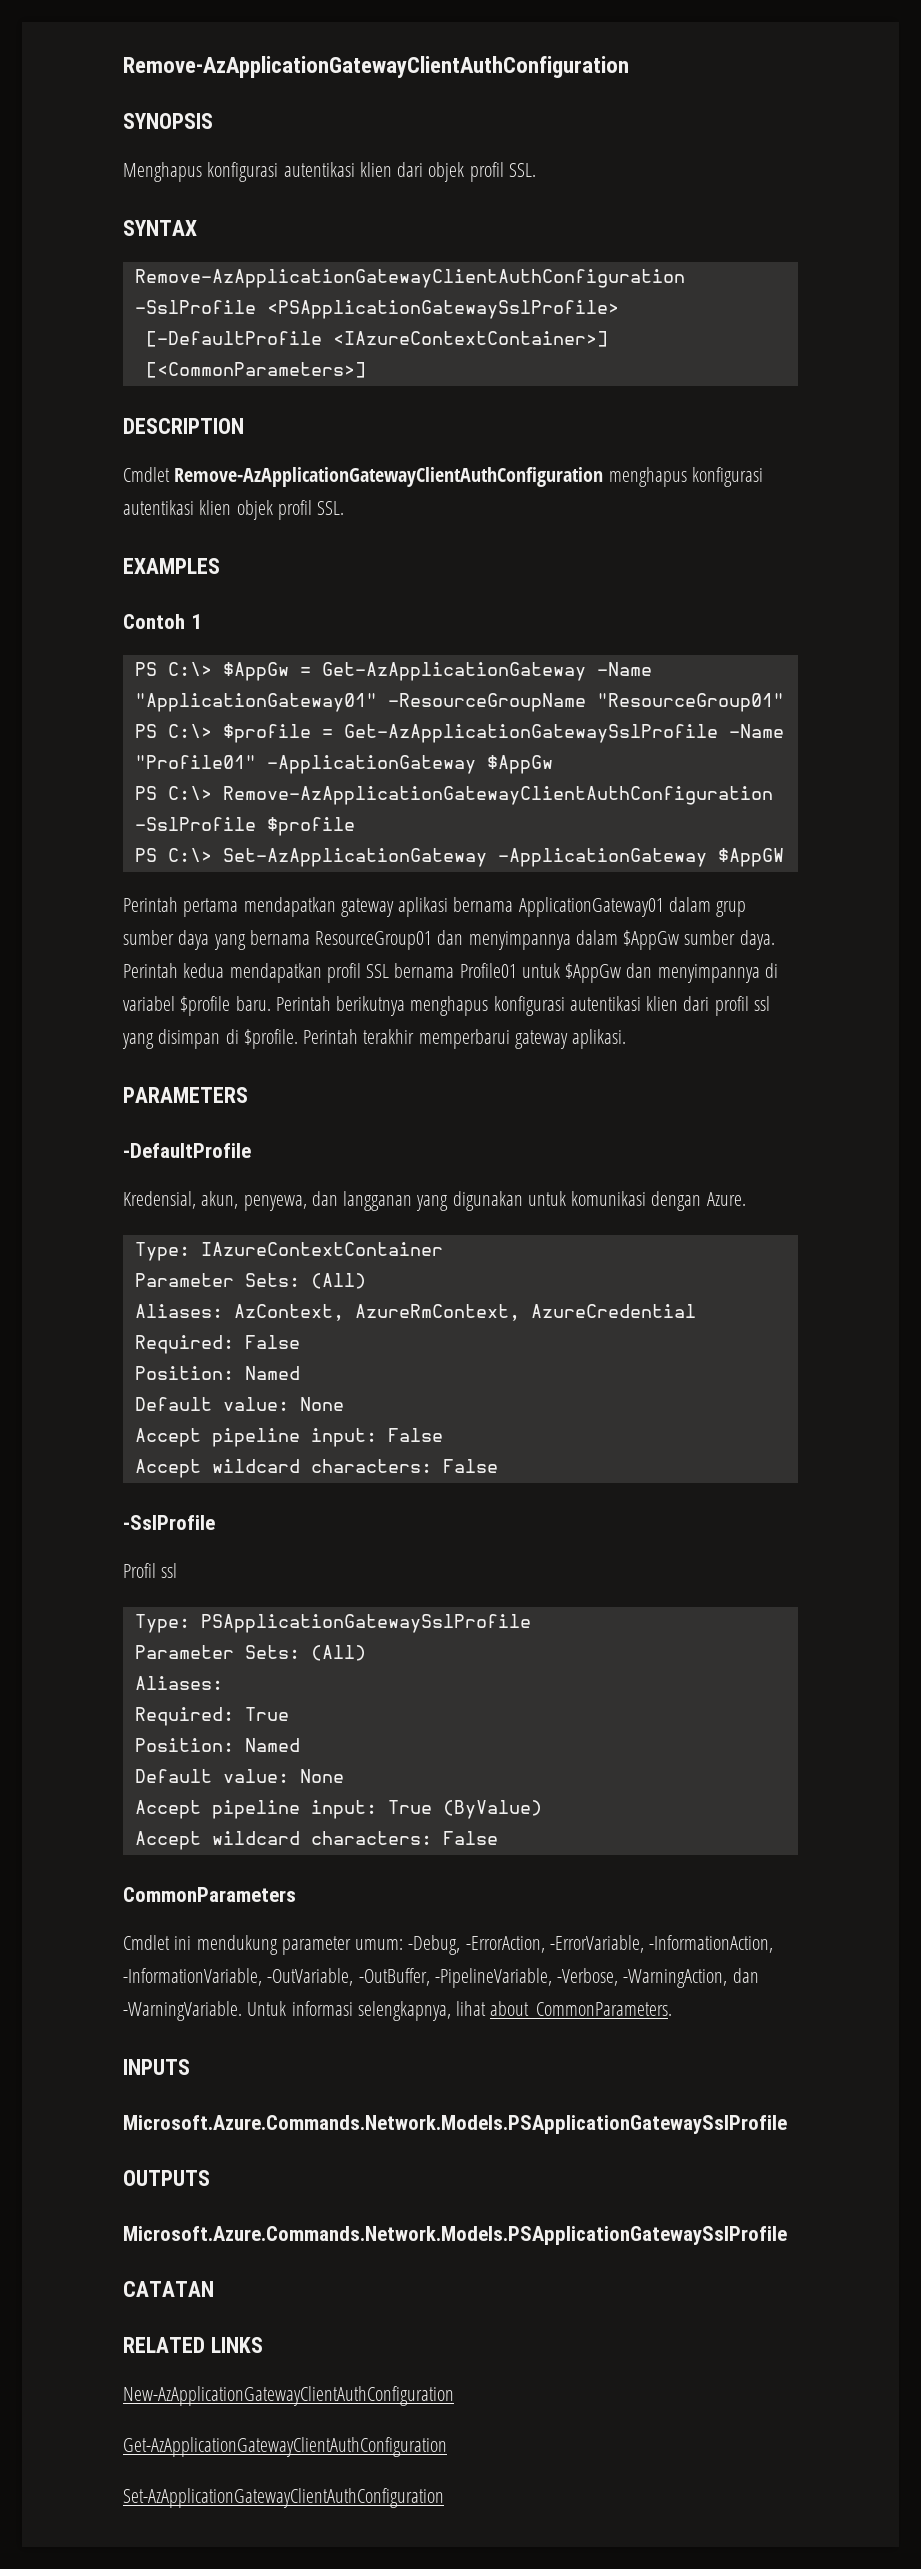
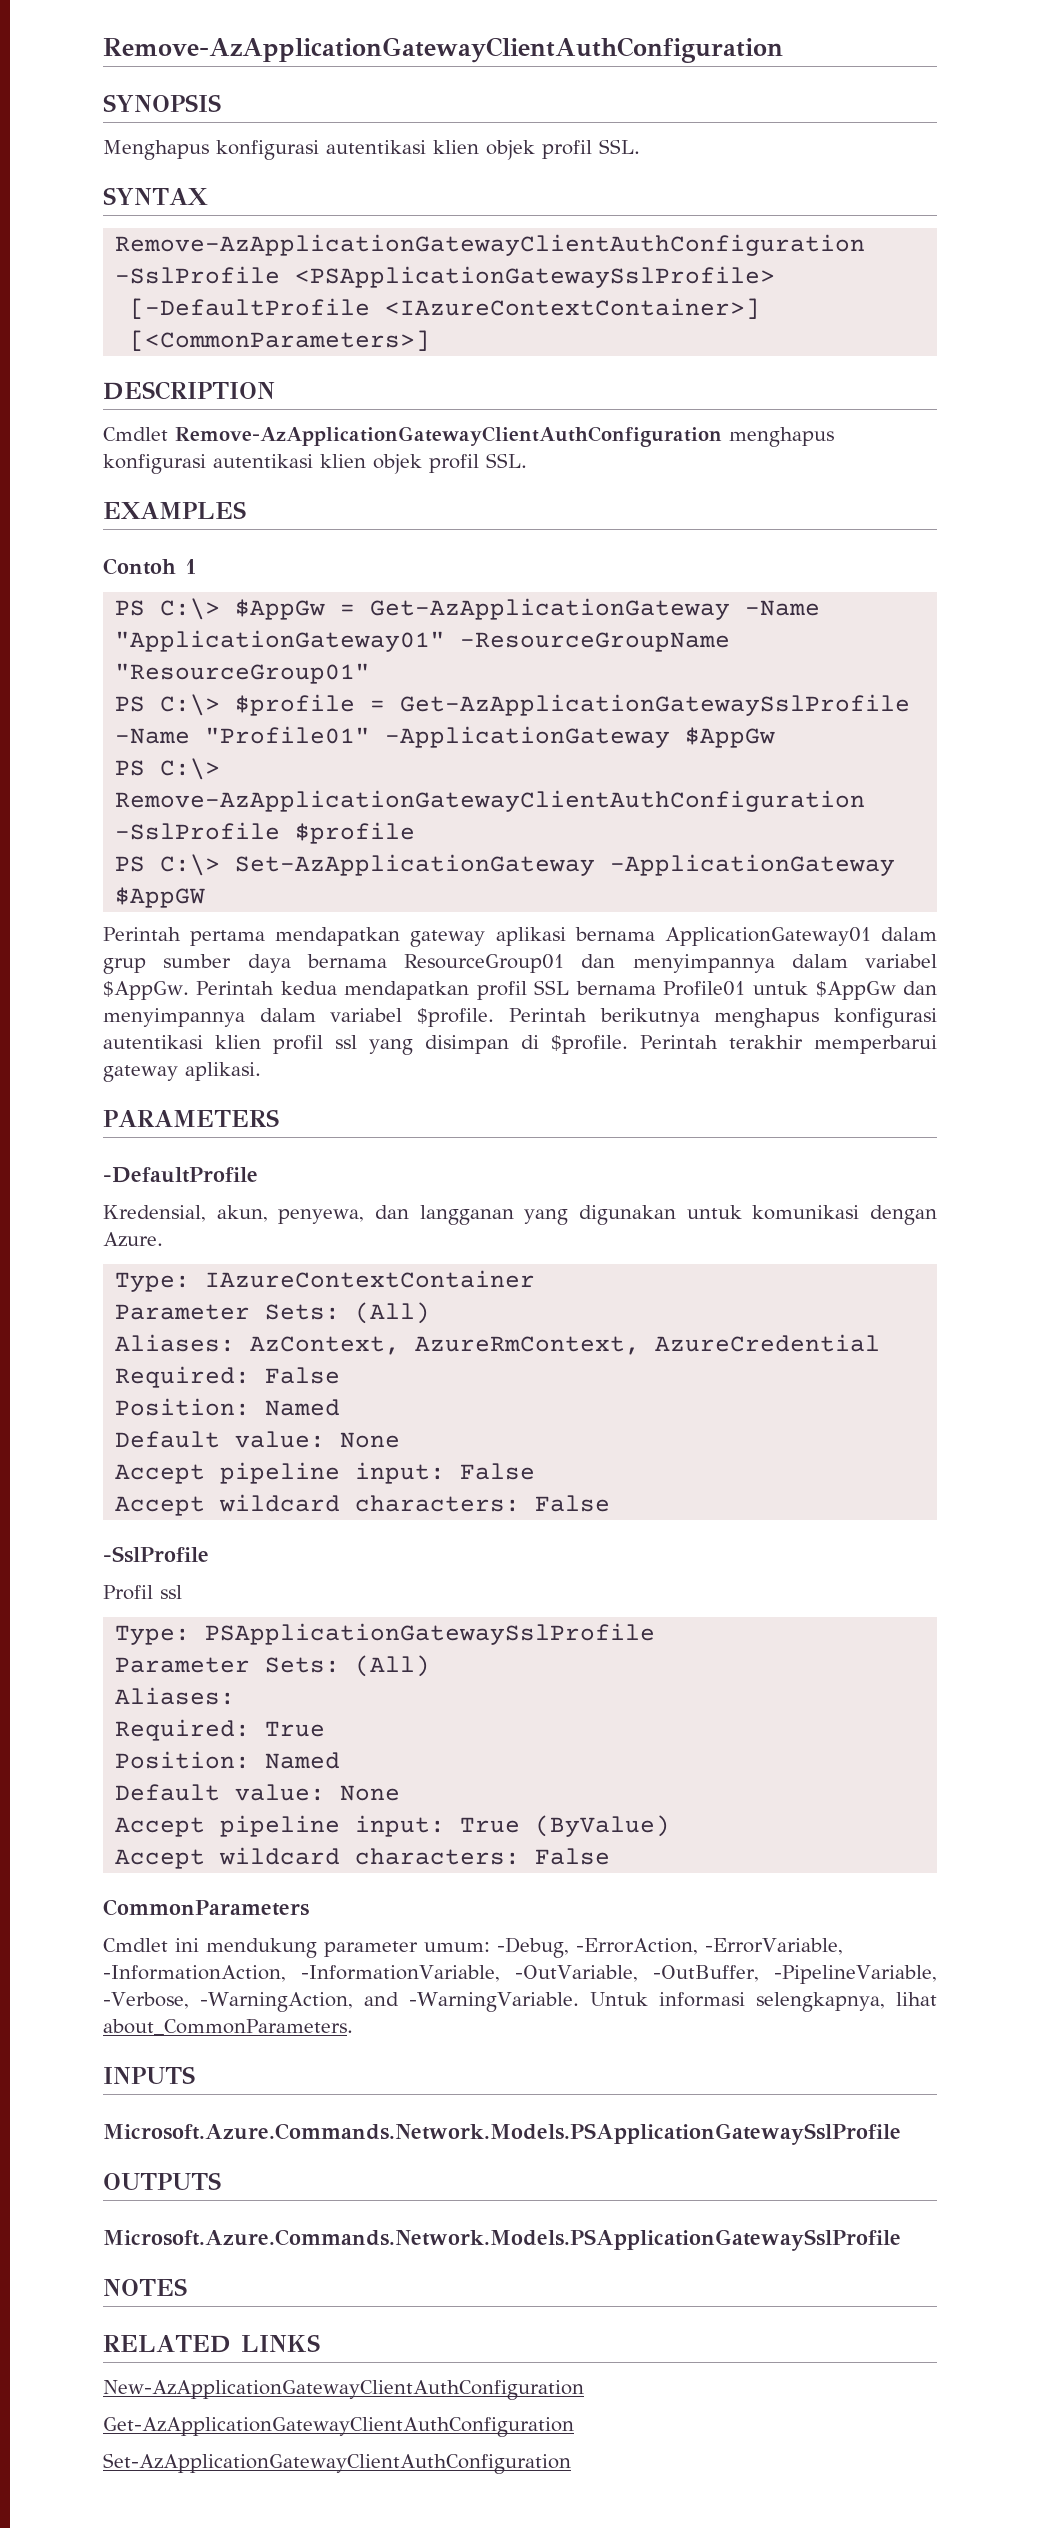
[397,162,424,177] dari -> (479, 147) none
[213,934,246,950] yang -> (291, 963) none
[623,930,775,950] $AppGw sumber daya. -> [865,954,937,968] [103,981,189,1000] variabel $AppGw.
[764,963,778,978] [123,996,271,1016] di variabel $profile baru. -> [259,1008,495,1027] dalam variabel $profile.
[683,996,710,1011] dari -> (262, 1042) none
[732,1968,759,1983] dan -> [363,1992,399,2006] and
[123,2281,214,2297] CATATAN -> [103,2278,187,2296] NOTES

